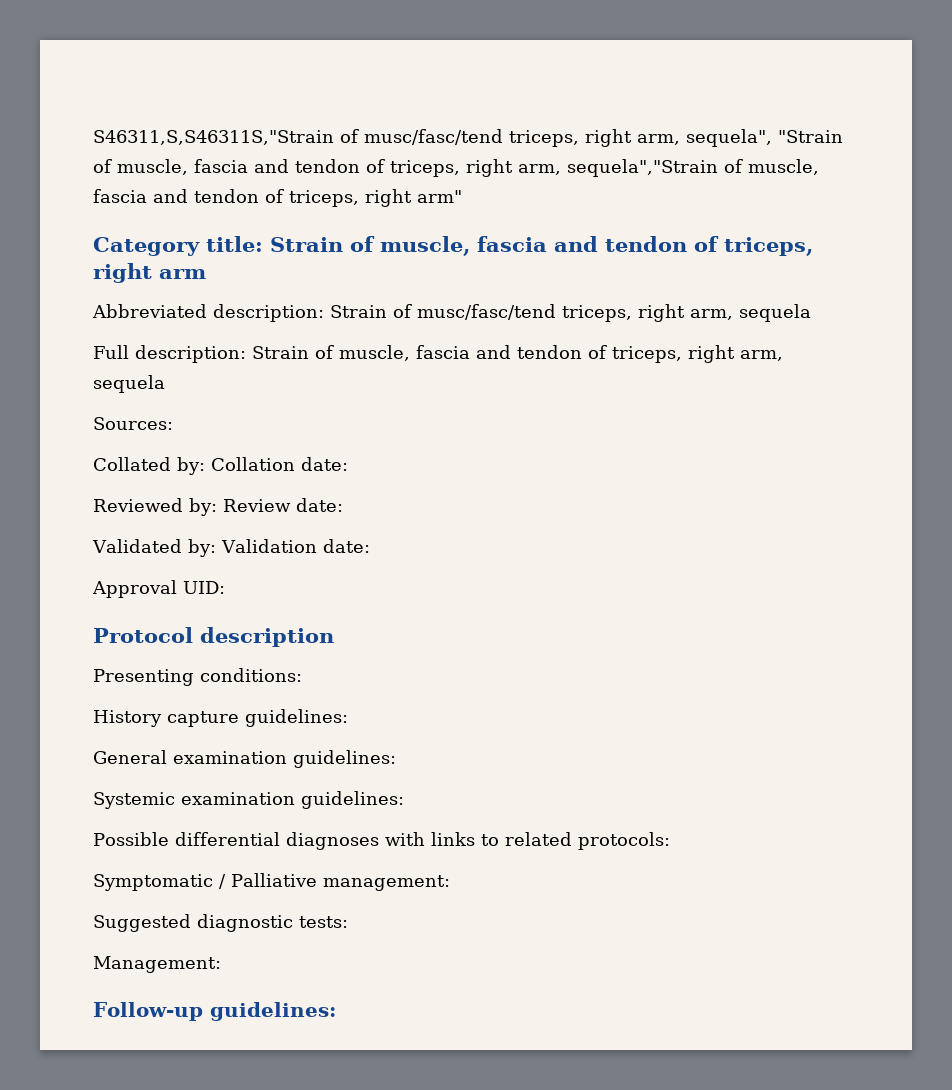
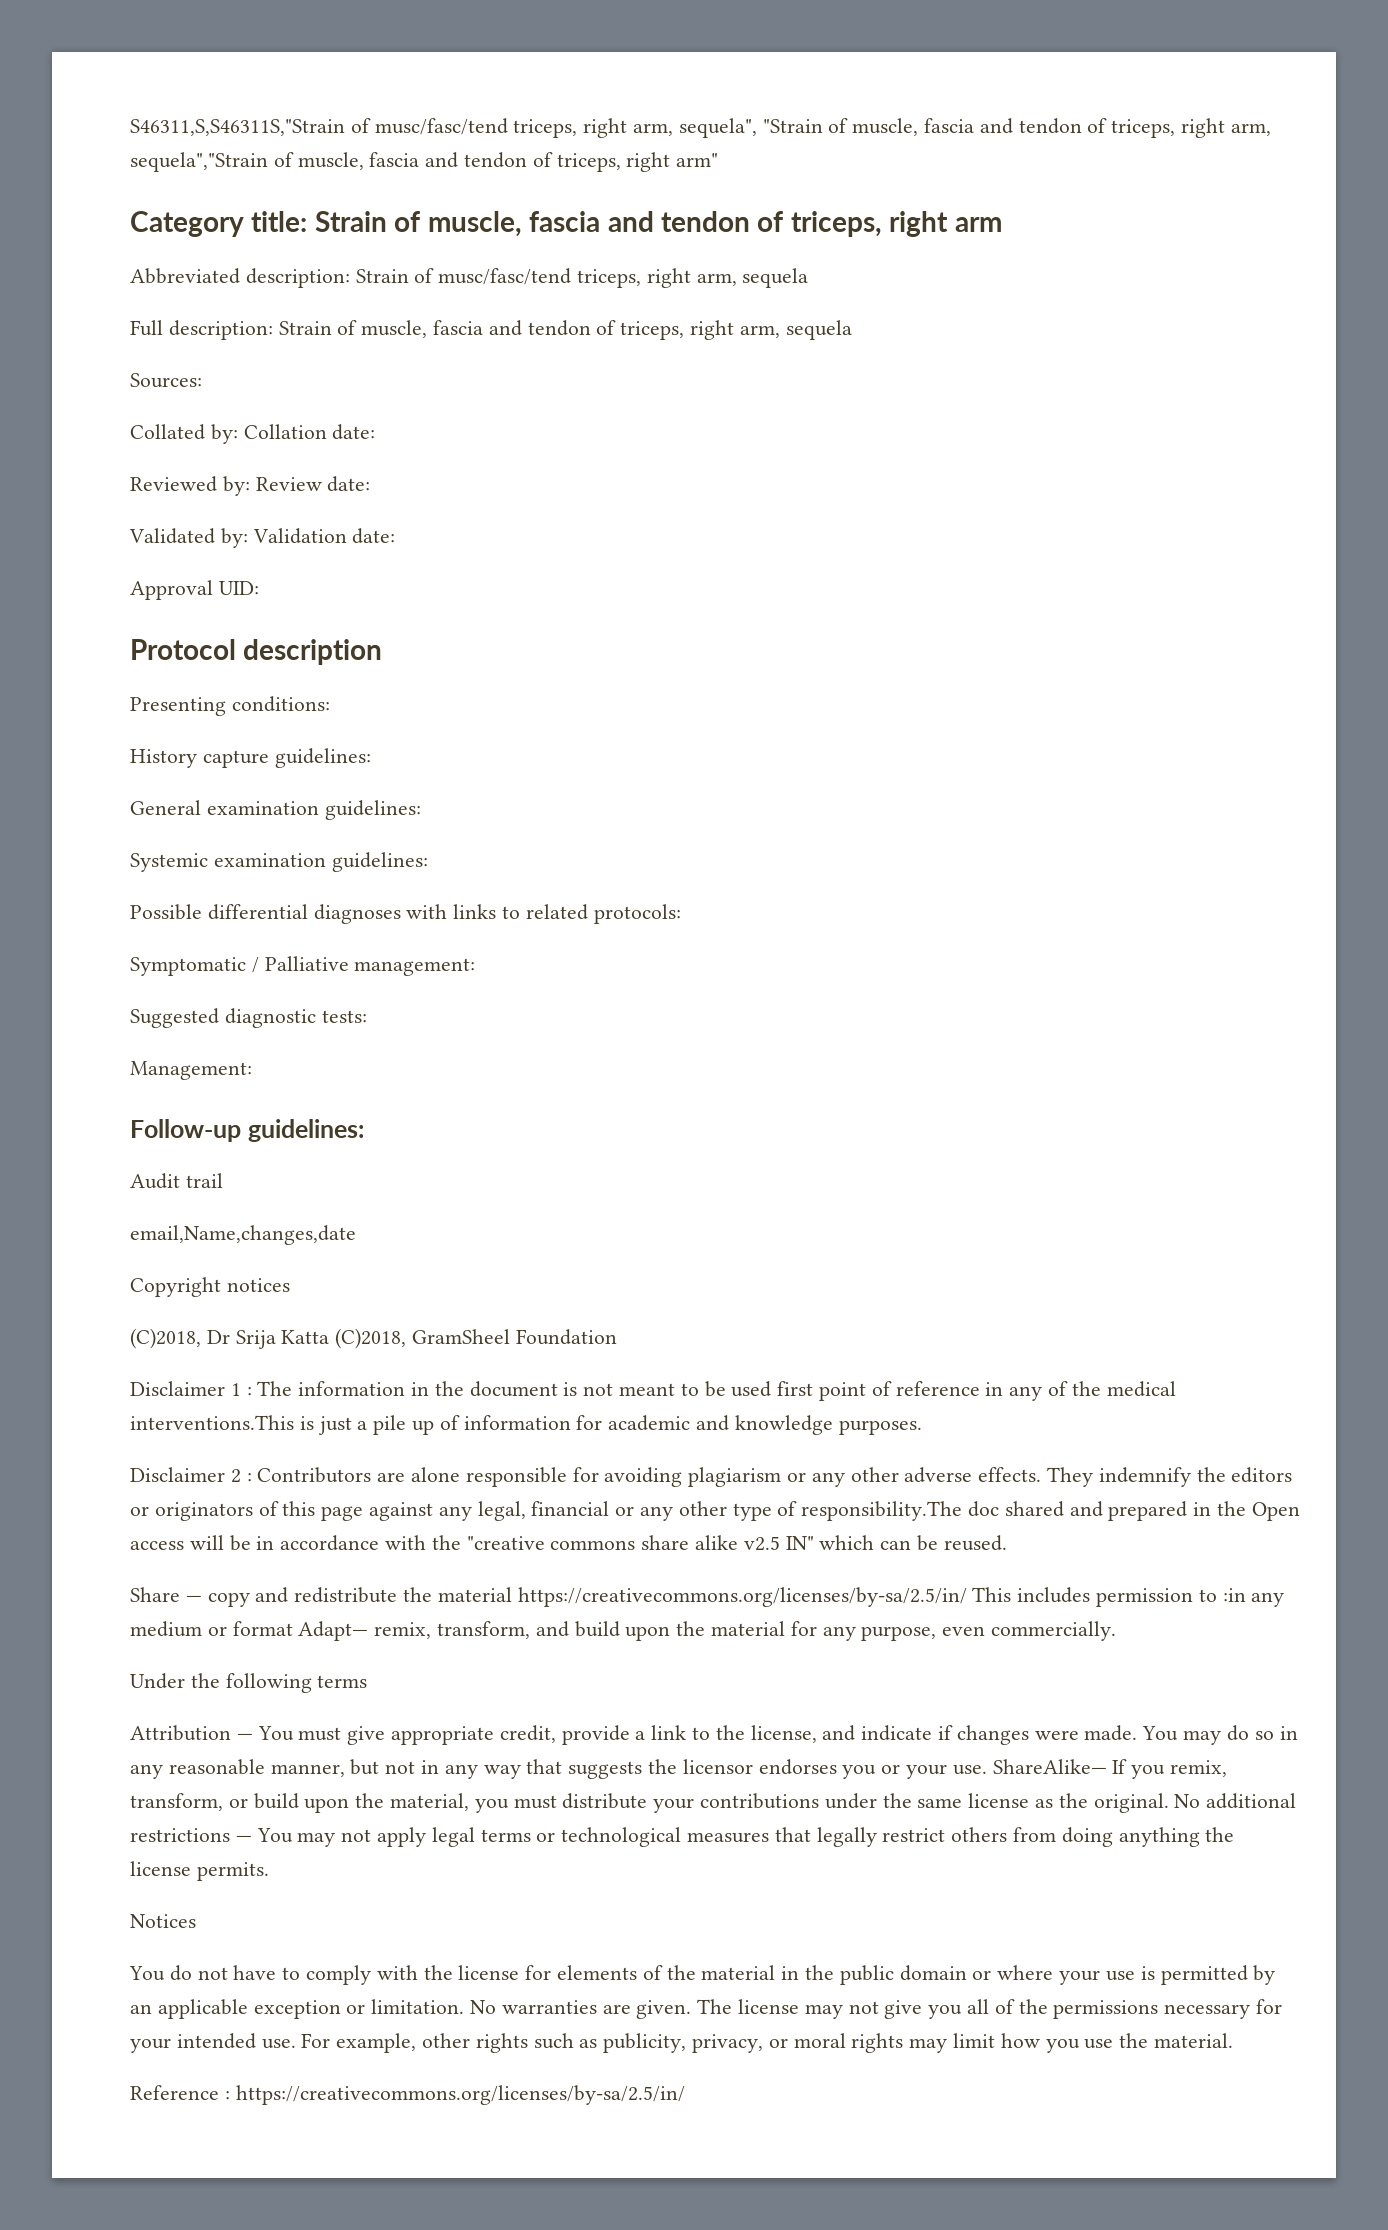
(336, 1011) none -> [130,1173,223,1189] [130,1225,356,1245] [130,1277,290,1297] [130,1328,617,1349] [130,1381,1176,1401] [130,1415,922,1435] [130,1467,1293,1487] [130,1501,1300,1521] [130,1535,1007,1551] [130,1587,1285,1607] [130,1621,1117,1641] [130,1673,368,1693] [130,1725,1298,1745] [130,1759,1228,1779] [130,1793,1297,1813] [130,1827,1235,1847] [130,1861,269,1881] [130,1914,196,1928] [129,1965,1276,1985] [130,1999,1283,2019] [130,2033,1234,2053] [130,2085,685,2105] // Audit trail // email,Name,changes,date // Copyright notices // (C)2018, Dr Srija Katta (C)2018, GramSheel Foundation // Disclaimer 1 : The information in the document is not meant to be used first point of reference in any of the medical interventions.This is just a pile up of information for academic and knowledge purposes. // Disclaimer 2 : Contributors are alone responsible for avoiding plagiarism or any other adverse effects. They indemnify the editors or originators of this page against any legal, financial or any other type of responsibility.The doc shared and prepared in the Open access will be in accordance with the "creative commons share alike v2.5 IN" which can be reused. // Share — copy and redistribute the material https://creativecommons.org/licenses/by-sa/2.5/in/ This includes permission to :in any medium or format Adapt— remix, transform, and build upon the material for any purpose, even commercially. // Under the following terms // Attribution — You must give appropriate credit, provide a link to the license, and indicate if changes were made. You may do so in any reasonable manner, but not in any way that suggests the licensor endorses you or your use. ShareAlike— If you remix, transform, or build upon the material, you must distribute your contributions under the same license as the original. No additional restrictions — You may not apply legal terms or technological measures that legally restrict others from doing anything the license permits. // Notices // You do not have to comply with the license for elements of the material in the public domain or where your use is permitted by an applicable exception or limitation. No warranties are given. The license may not give you all of the permissions necessary for your intended use. For example, other rights such as publicity, privacy, or moral rights may limit how you use the material. // Reference : https://creativecommons.org/licenses/by-sa/2.5/in/

